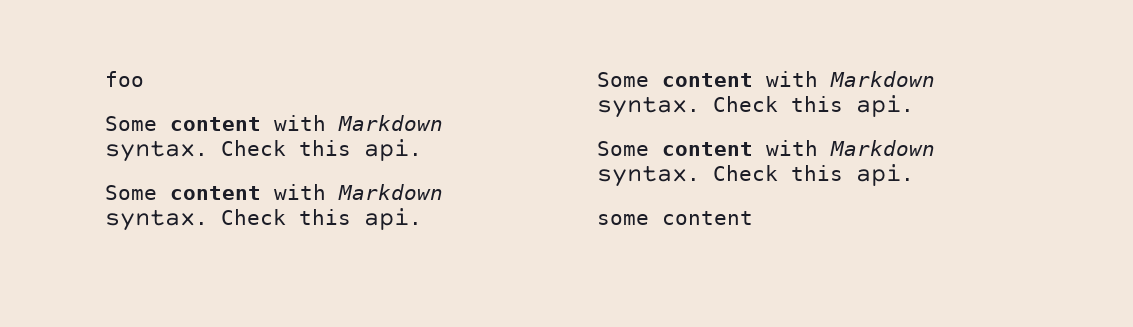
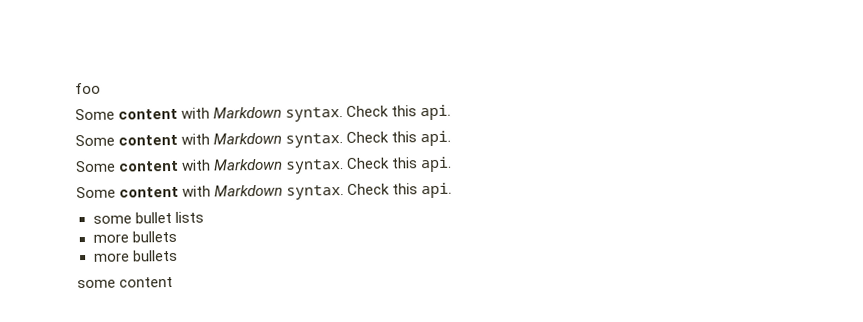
(914, 175) none -> [92,211,204,224] [92,230,177,243] [93,249,178,262] // some bullet lists // more bullets // more bullets

